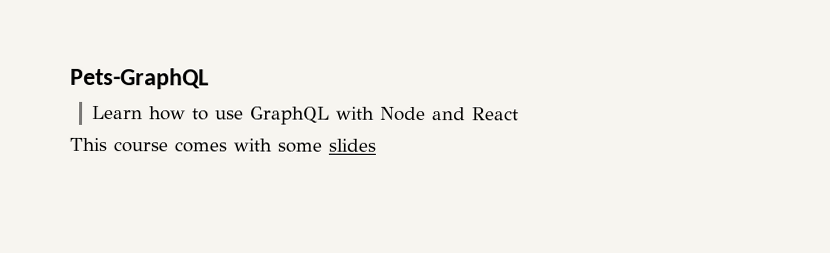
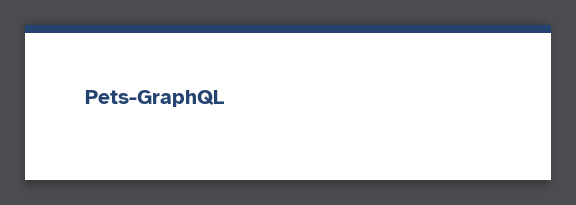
[91,105,519,125] [69,137,376,153] // Learn how to use GraphQL with Node and React // This course comes with some slides -> (224, 98) none

